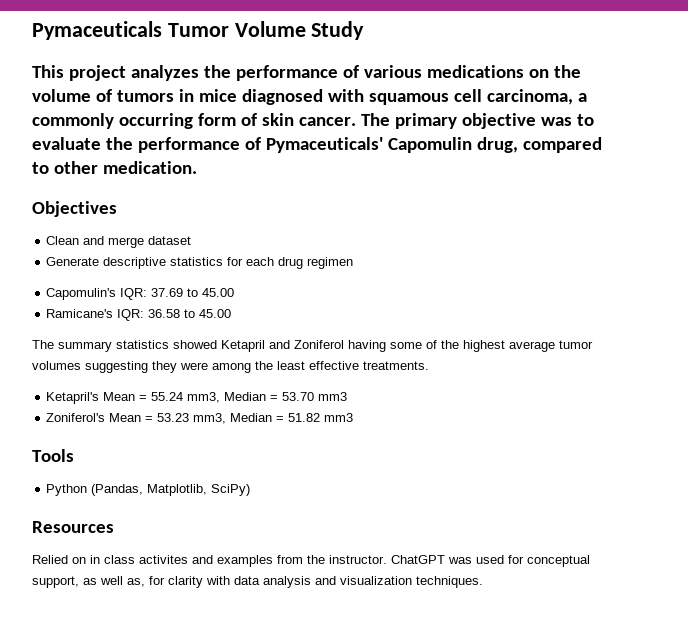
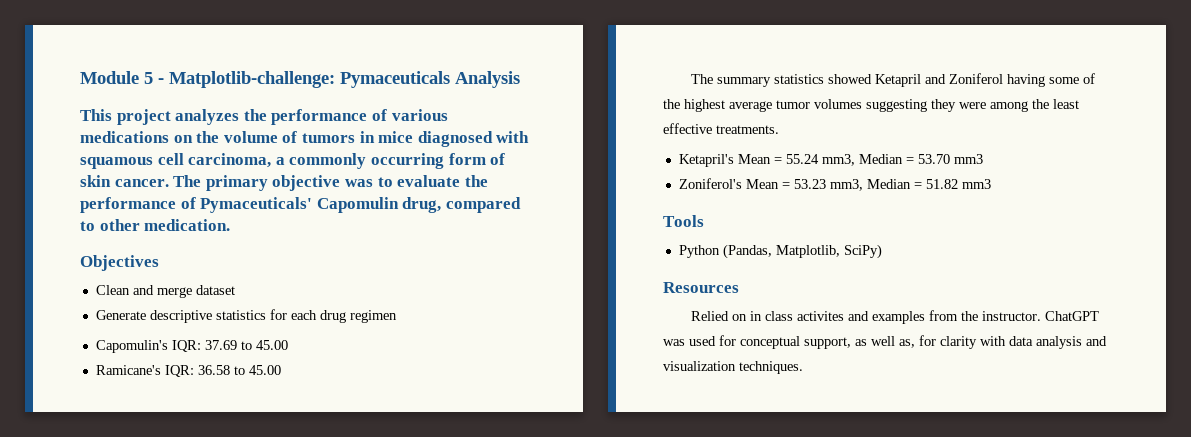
[32,21,365,40] Pymaceuticals Tumor Volume Study -> [80,71,520,88] Module 5 - Matplotlib-challenge: Pymaceuticals Analysis

